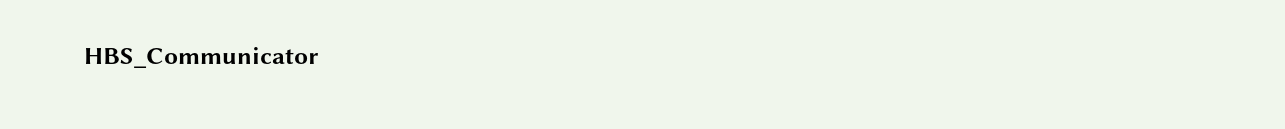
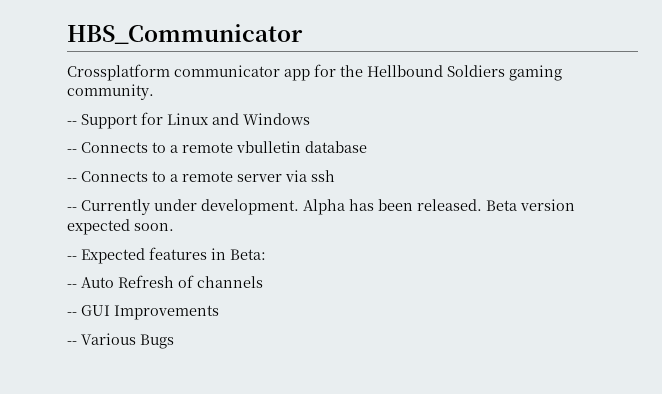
(319, 57) none -> [67,64,562,81] [67,84,154,100] [67,112,310,129] [67,141,367,153] [67,170,335,182] [67,199,575,215] [67,219,174,235] [67,247,266,264] [67,275,263,288] [67,305,219,320] [67,333,174,349] // Crossplatform communicator app for the Hellbound Soldiers gaming community. // -- Support for Linux and Windows // -- Connects to a remote vbulletin database // -- Connects to a remote server via ssh // -- Currently under development. Alpha has been released. Beta version expected soon. // -- Expected features in Beta: // -- Auto Refresh of channels // -- GUI Improvements // -- Various Bugs

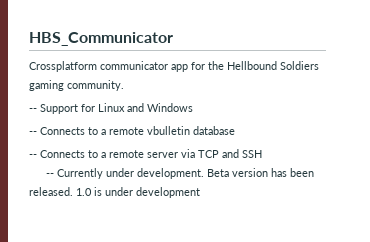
[311,170,335,182] ssh -> [198,149,262,158] TCP and SSH
[303,199,345,215] Alpha -> [206,168,268,177] Beta version
[486,199,575,211] [67,219,174,235] [67,247,266,264] [67,275,263,288] [67,305,219,320] [67,333,174,349] Beta version expected soon. // -- Expected features in Beta: // -- Auto Refresh of channels // -- GUI Improvements // -- Various Bugs -> [76,187,200,198] 1.0 is under development

